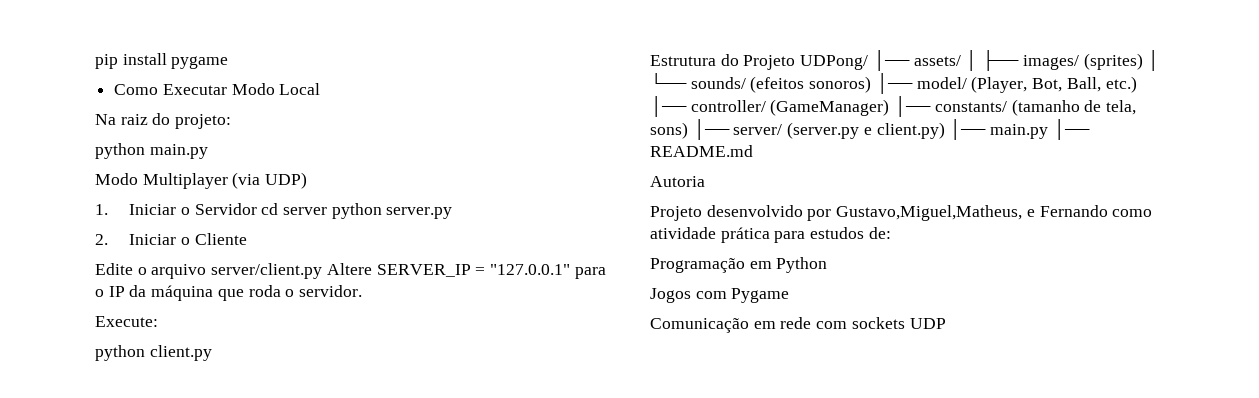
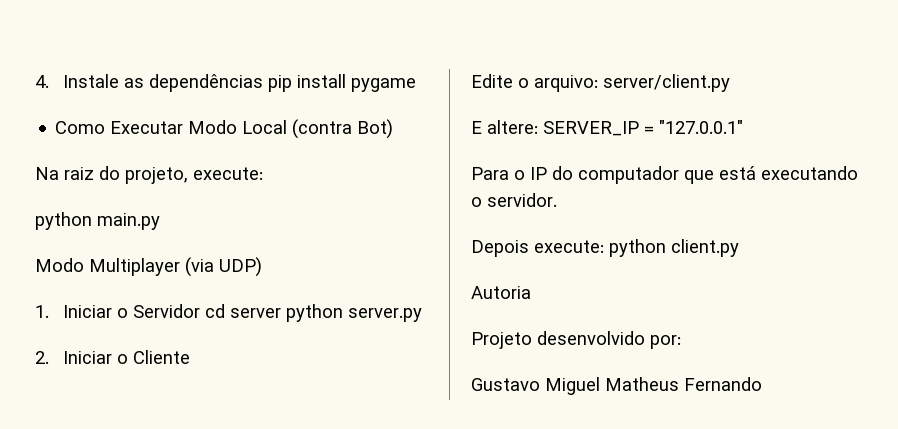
(95, 61) none -> [35,74,263,92] 4. Instale as dependências
(321, 89) none -> [292,119,394,139] (contra Bot)
[175,114,232,129] projeto: -> [125,167,263,184] projeto, execute:
[151,264,207,279] arquivo -> [534,75,598,92] arquivo:
[326,263,372,275] Altere -> [471,120,538,134] // E altere:
[574,267,606,279] para -> [471,167,509,180] // Para
[129,285,281,301] da máquina que roda -> [552,166,858,184] do computador que está executando
[95,316,158,327] Execute: // -> [471,240,604,257] Depois execute:
[650,50,1160,71] [650,73,1137,94] [650,96,1137,117] [650,119,1090,140] [650,145,753,157] [650,176,705,187] [650,205,1153,221] [650,227,891,243] [650,257,828,273] [650,288,790,303] [650,317,946,333] Estrutura do Projeto UDPong/ │── assets/ │ ├── images/ (sprites) │ └── sounds/ (efeitos sonoros) │── model/ (Player, Bot, Ball, etc.) │── controller/ (GameManager) │── constants/ (tamanho de tela, sons) │── server/ (server.py e client.py) │── main.py │── README.md // Autoria // Projeto desenvolvido por Gustavo,Miguel,Matheus, e Fernando como atividade prática para estudos de: // Programação em Python // Jogos com Pygame // Comunicação em rede com sockets UDP -> [471,286,531,299] [471,331,681,349] [471,377,762,395] Autoria // Projeto desenvolvido por: // Gustavo Miguel Matheus Fernando

